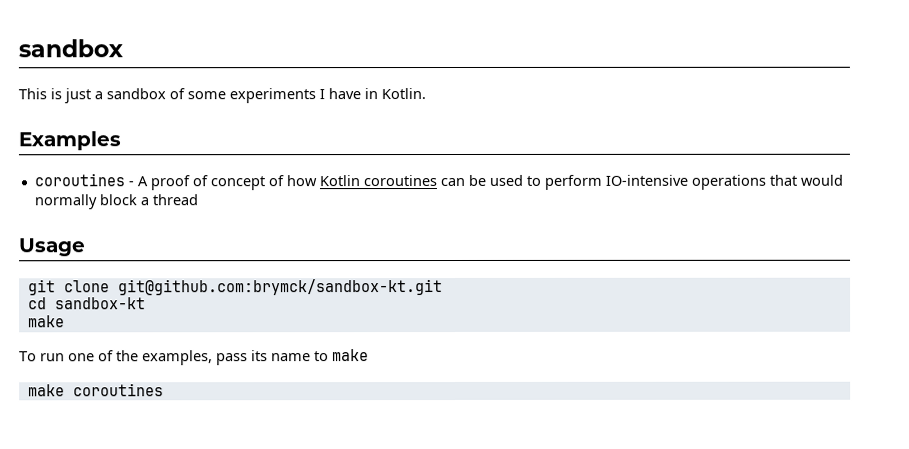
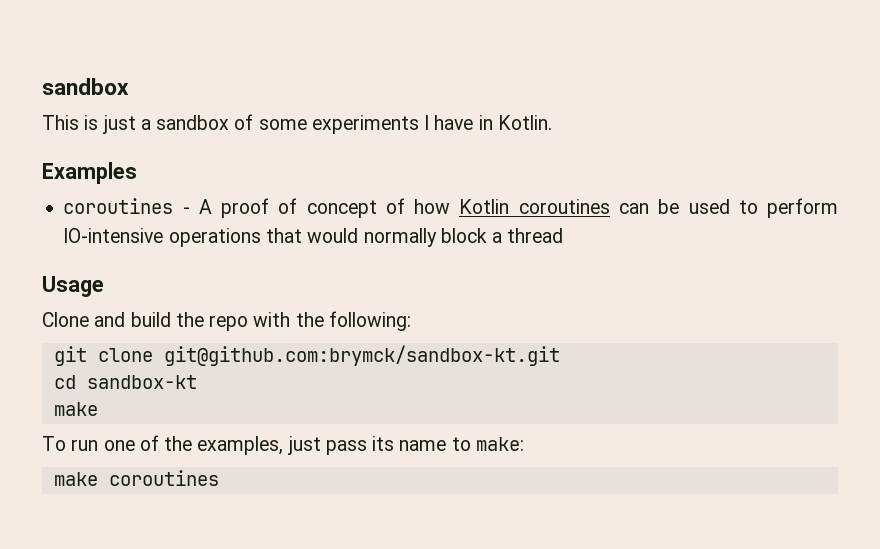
(86, 247) none -> [42,311,411,331] // Clone and build the repo with the following:
(213, 358) none -> [287,436,321,455] just
[332,349,369,362] make -> [475,437,524,451] make:

